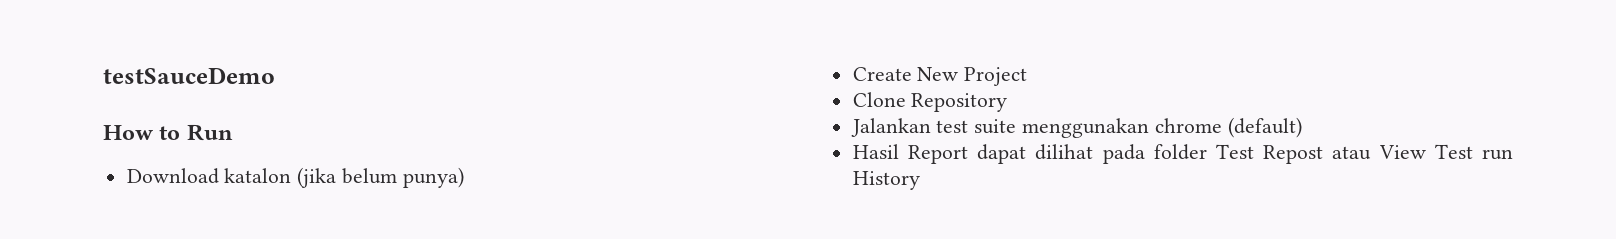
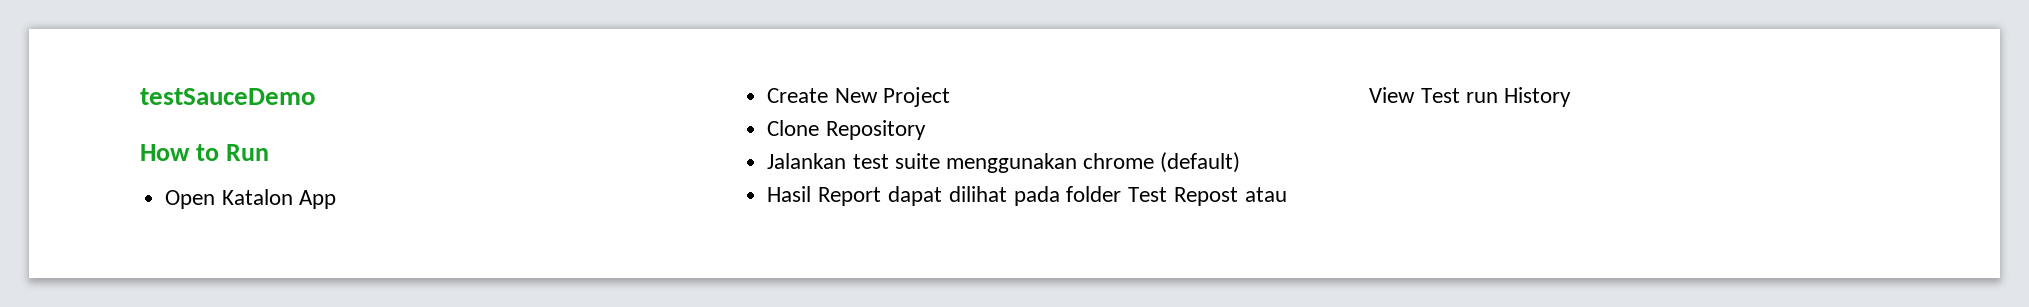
[126,167,464,188] Download katalon (jika belum punya) -> [165,189,336,209] Open Katalon App

